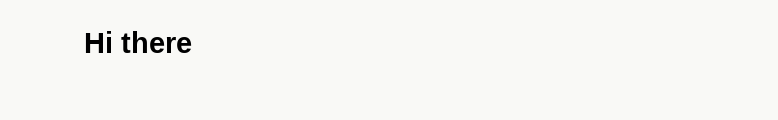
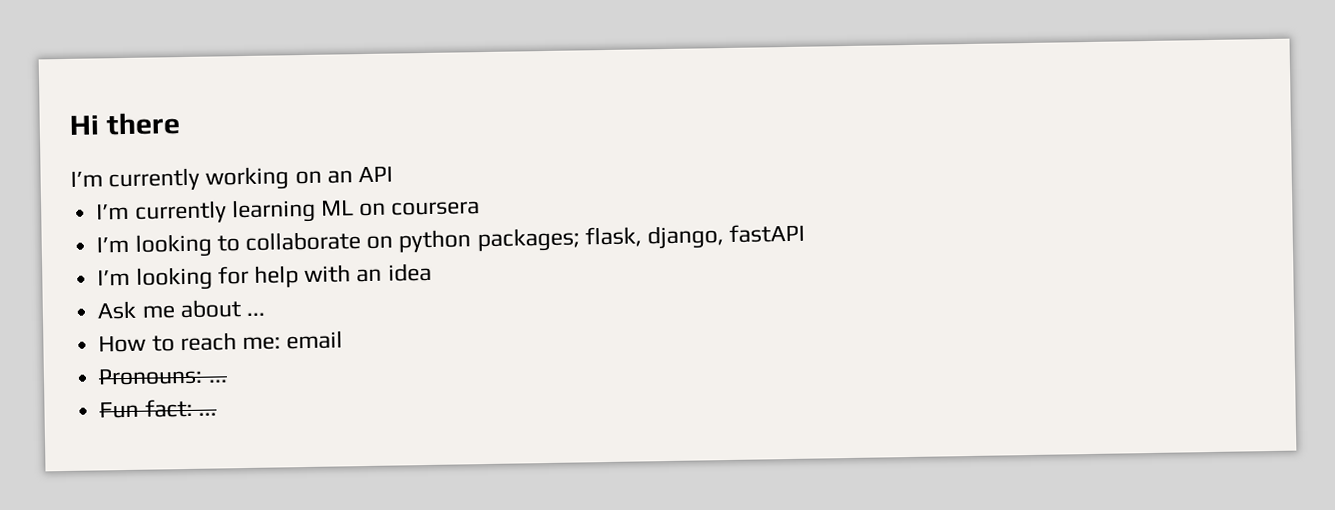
(192, 42) none -> [70,166,394,192] [96,198,481,224] [96,223,806,258] [97,262,432,291] [97,299,265,320] [98,330,344,353] [98,367,228,386] [99,398,217,419] // I’m currently working on an API // I’m currently learning ML on coursera // I’m looking to collaborate on python packages; flask, django, fastAPI // I’m looking for help with an idea // Ask me about ... // How to reach me: email // Pronouns: ... // Fun fact: ...

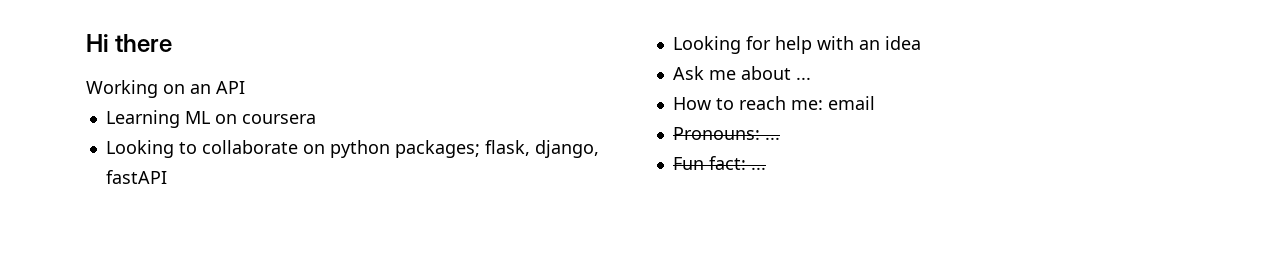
[70,166,290,192] I’m currently working -> [86,80,158,98] Working
[96,198,316,224] I’m currently learning -> [105,110,180,128] Learning
[96,233,212,258] I’m looking -> [105,140,174,158] Looking
[97,266,213,291] I’m looking -> [672,36,741,54] Looking

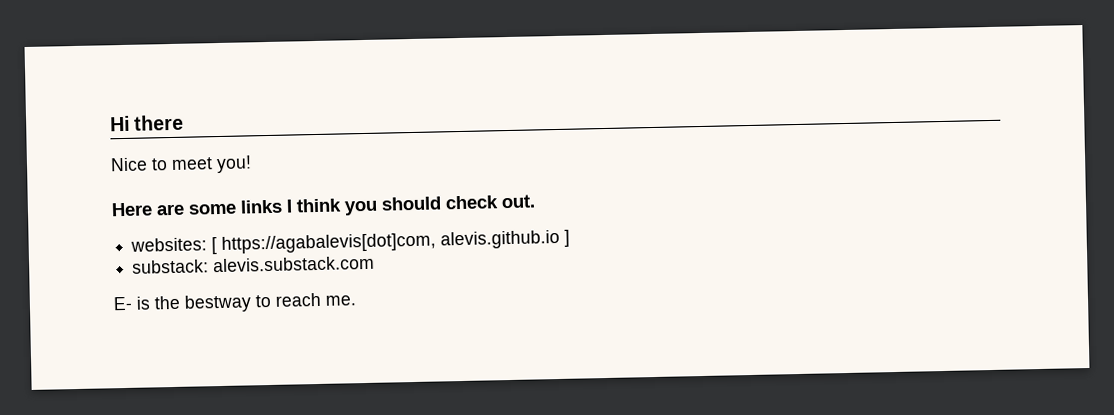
[86,80,245,98] [105,110,316,128] [105,140,599,158] [105,170,167,184] [672,36,921,54] [672,66,811,80] [672,96,875,110] [672,127,780,140] [672,156,766,170] Working on an API // Learning ML on coursera // Looking to collaborate on python packages; flask, django, fastAPI // Looking for help with an idea // Ask me about ... // How to reach me: email // Pronouns: ... // Fun fact: ... -> [110,155,252,174] [111,194,535,217] [130,229,571,255] [132,255,376,274] [113,292,356,313] Nice to meet you! // Here are some links I think you should check out. // websites: [ https://agabalevis[dot]com, alevis.github.io ] // substack: alevis.substack.com // E- is the bestway to reach me.

